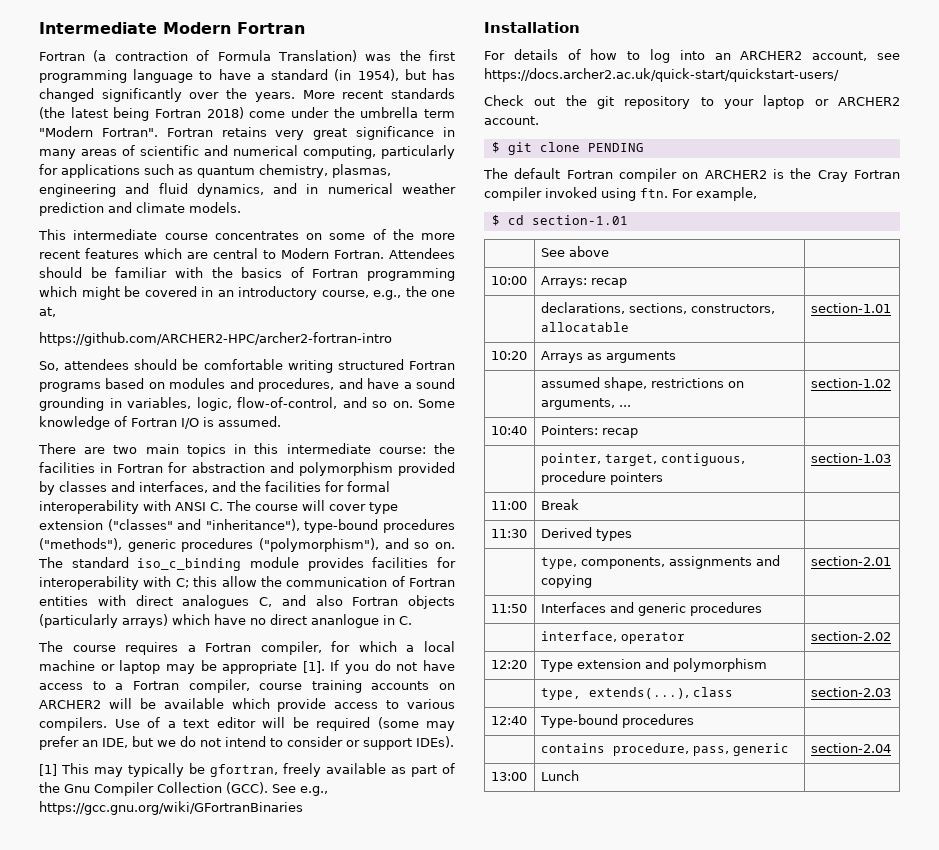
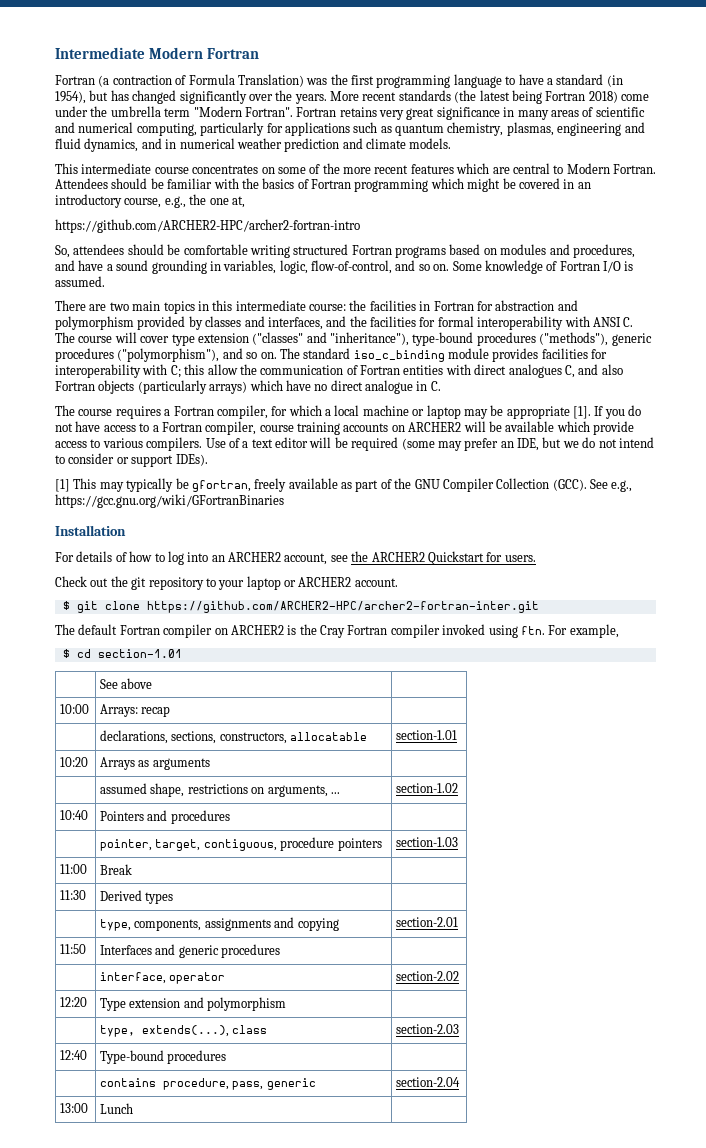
[311,614,379,628] ananlogue -> [365,380,413,394] analogue
[64,784,90,793] Gnu -> [414,479,440,489] GNU
[484,68,839,82] https://docs.archer2.ac.uk/quick-start/quickstart-users/ -> [351,551,536,565] the ARCHER2 Quickstart for users.
[587,143,644,152] PENDING -> [146,601,539,613] https://github.com/ARCHER2-HPC/archer2-fortran-inter.git
[540,425,638,438] Pointers: recap -> [100,810,230,824] Pointers and procedures

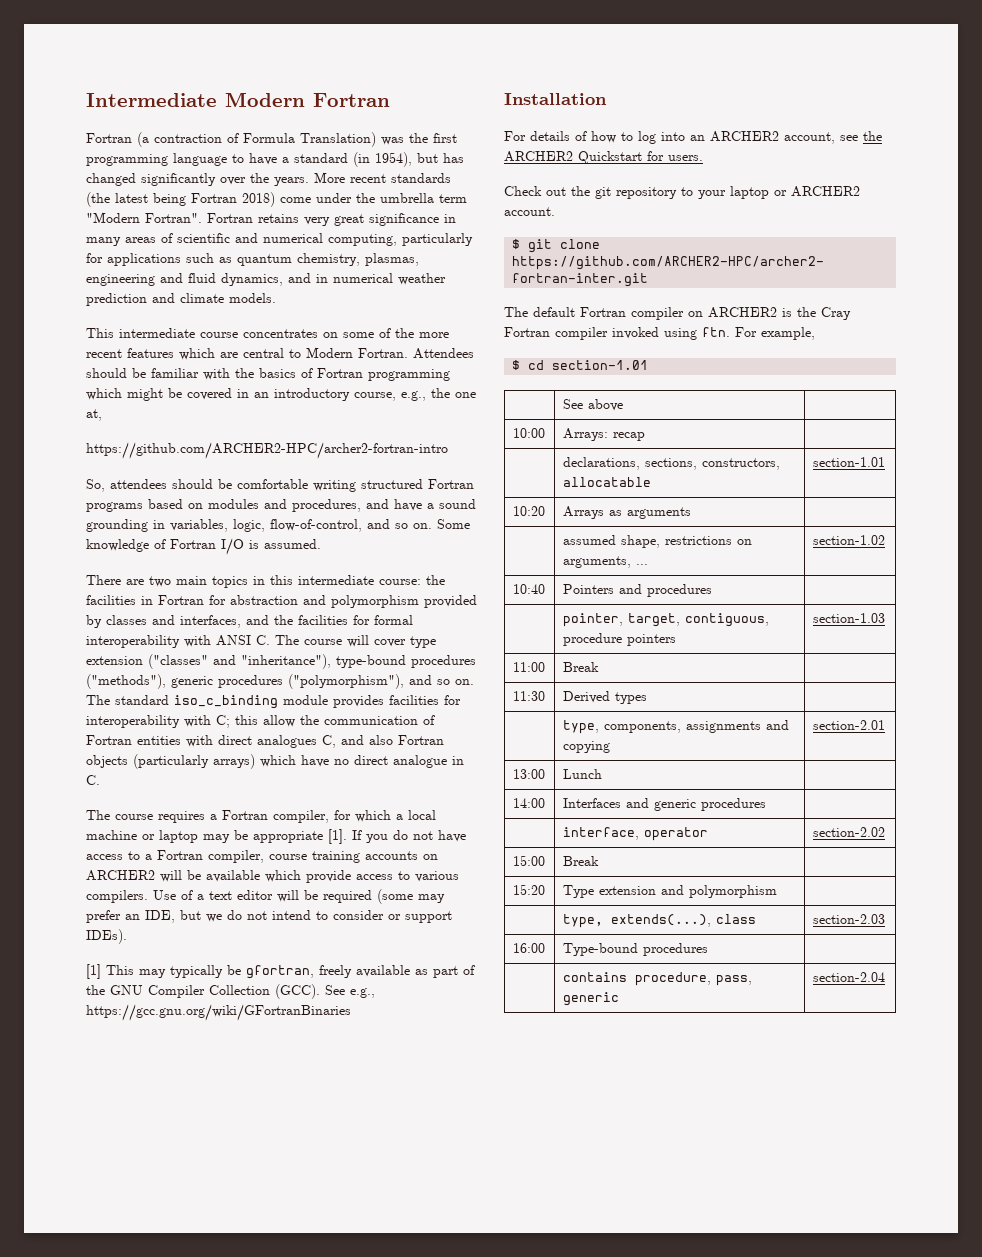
[60,944,87,954] 11:50 -> [512,769,545,779] [562,769,602,779] [512,798,545,808] 13:00 | Lunch | // 14:00
[60,997,88,1007] 12:20 -> [512,855,545,866] [562,856,599,866] [512,884,545,895] 15:00 | Break | // 15:20
[60,1050,88,1060] 12:40 -> [512,943,545,953] 16:00
[60,1103,89,1113] [100,1103,134,1114] // 13:00 | Lunch | -> (885, 977) none

